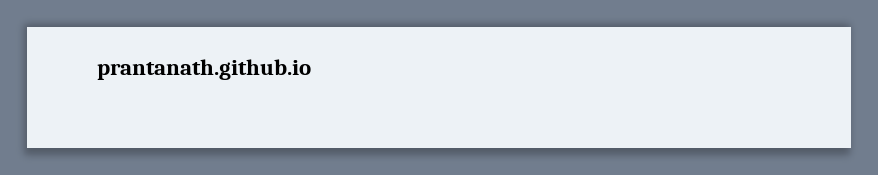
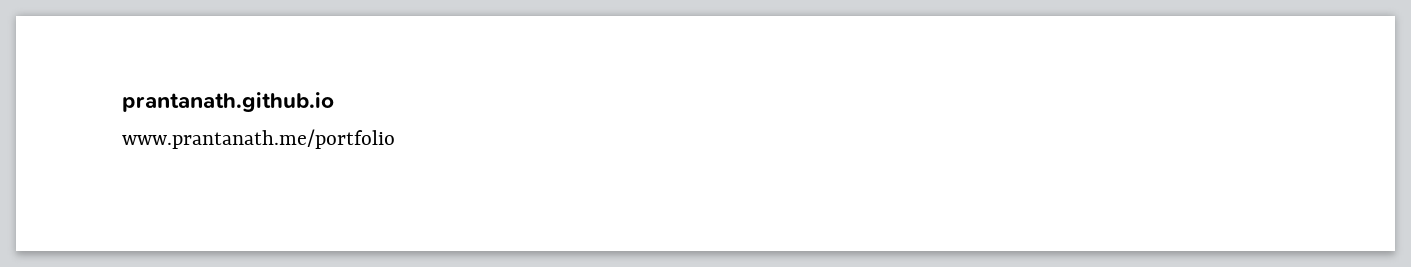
(311, 69) none -> [122,129,395,149] // www.prantanath.me/portfolio

